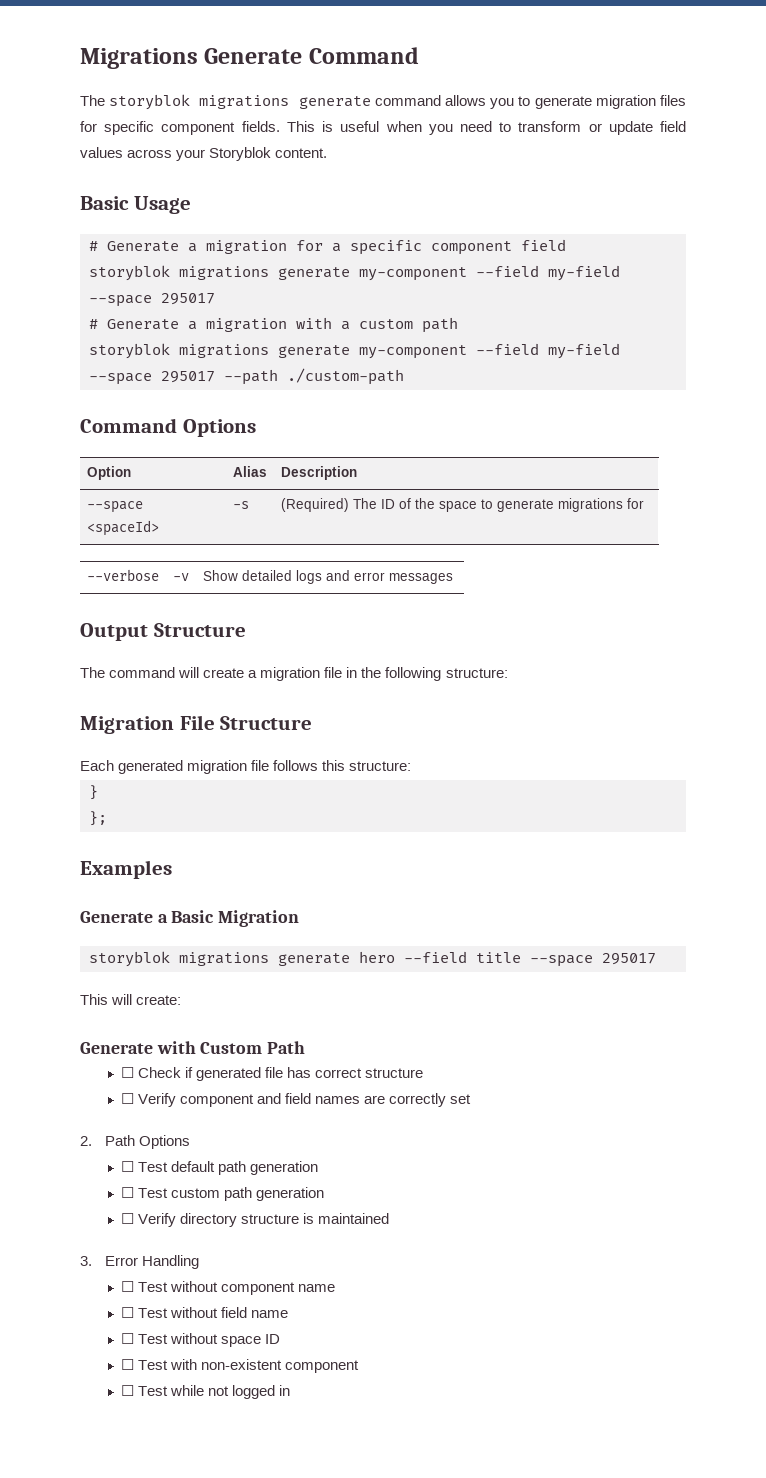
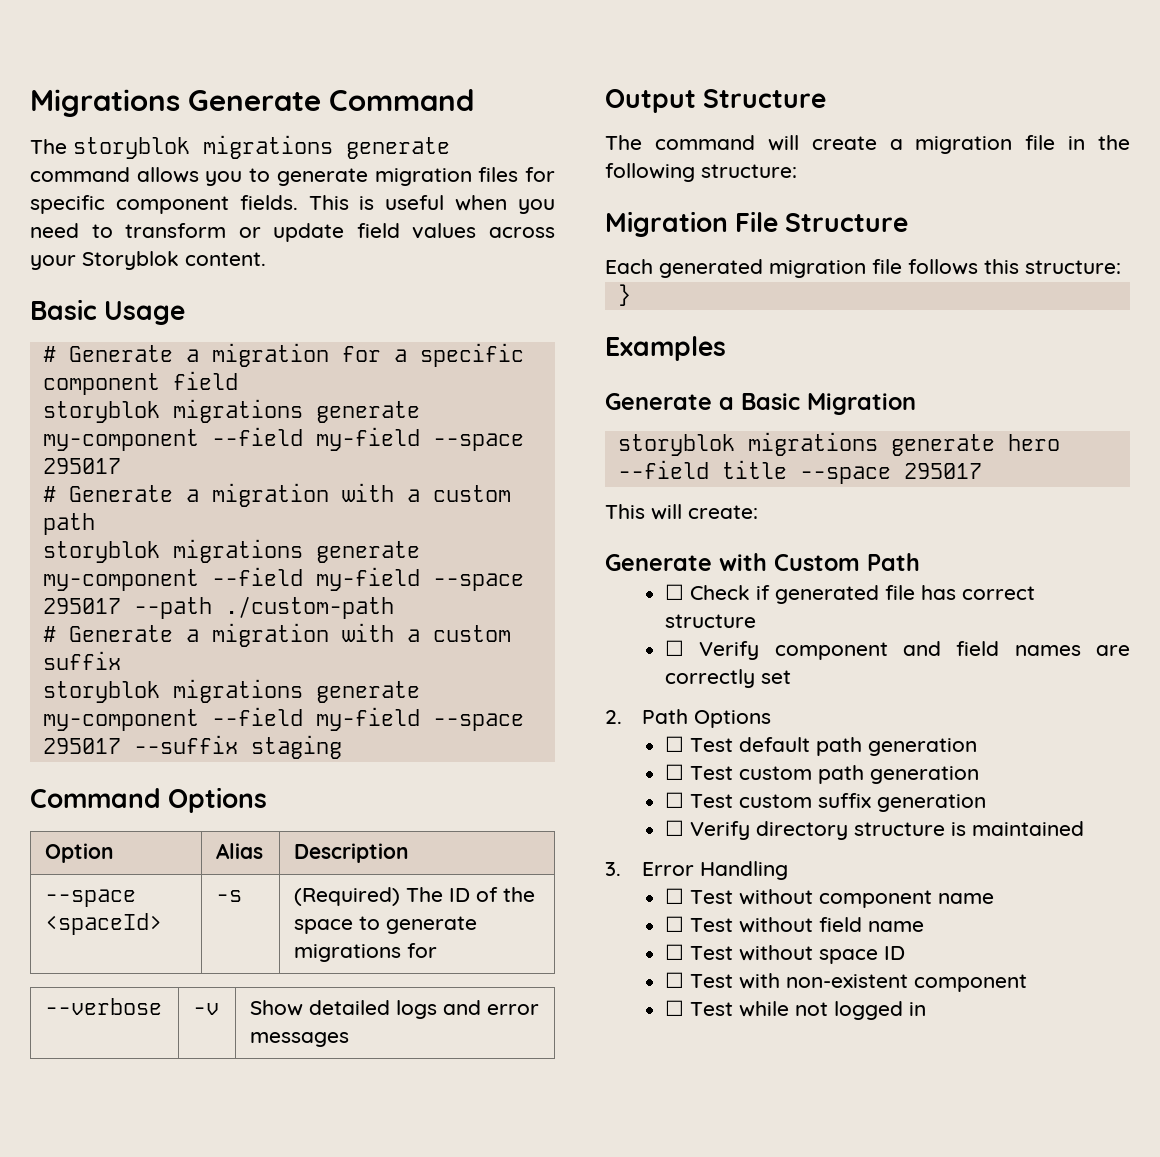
(404, 376) none -> [42,623,511,647] [42,651,121,670] [42,679,420,703] [42,707,524,731] [42,735,342,759] // # Generate a migration with a custom suffix // storyblok migrations generate my-component --field my-field --space 295017 --suffix staging
[89,811,107,826] // }; -> (631, 295) none
(325, 1194) none -> [665,792,987,812] // ☐ Test custom suffix generation

